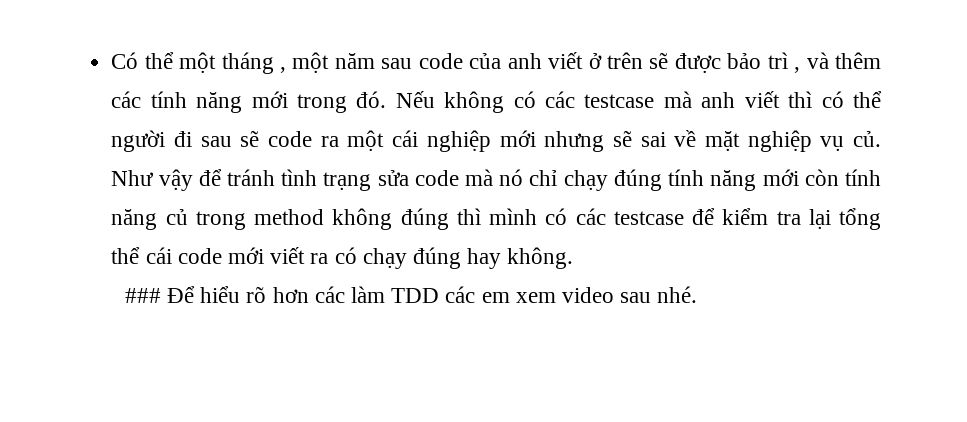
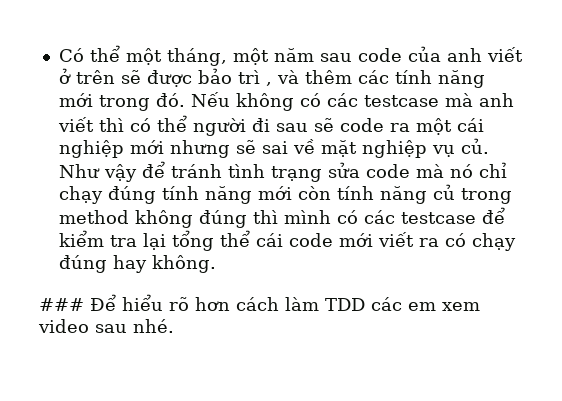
[221,52,287,74] tháng , -> [166,48,227,66] tháng,
[314,286,345,303] các -> [236,297,279,311] cách

